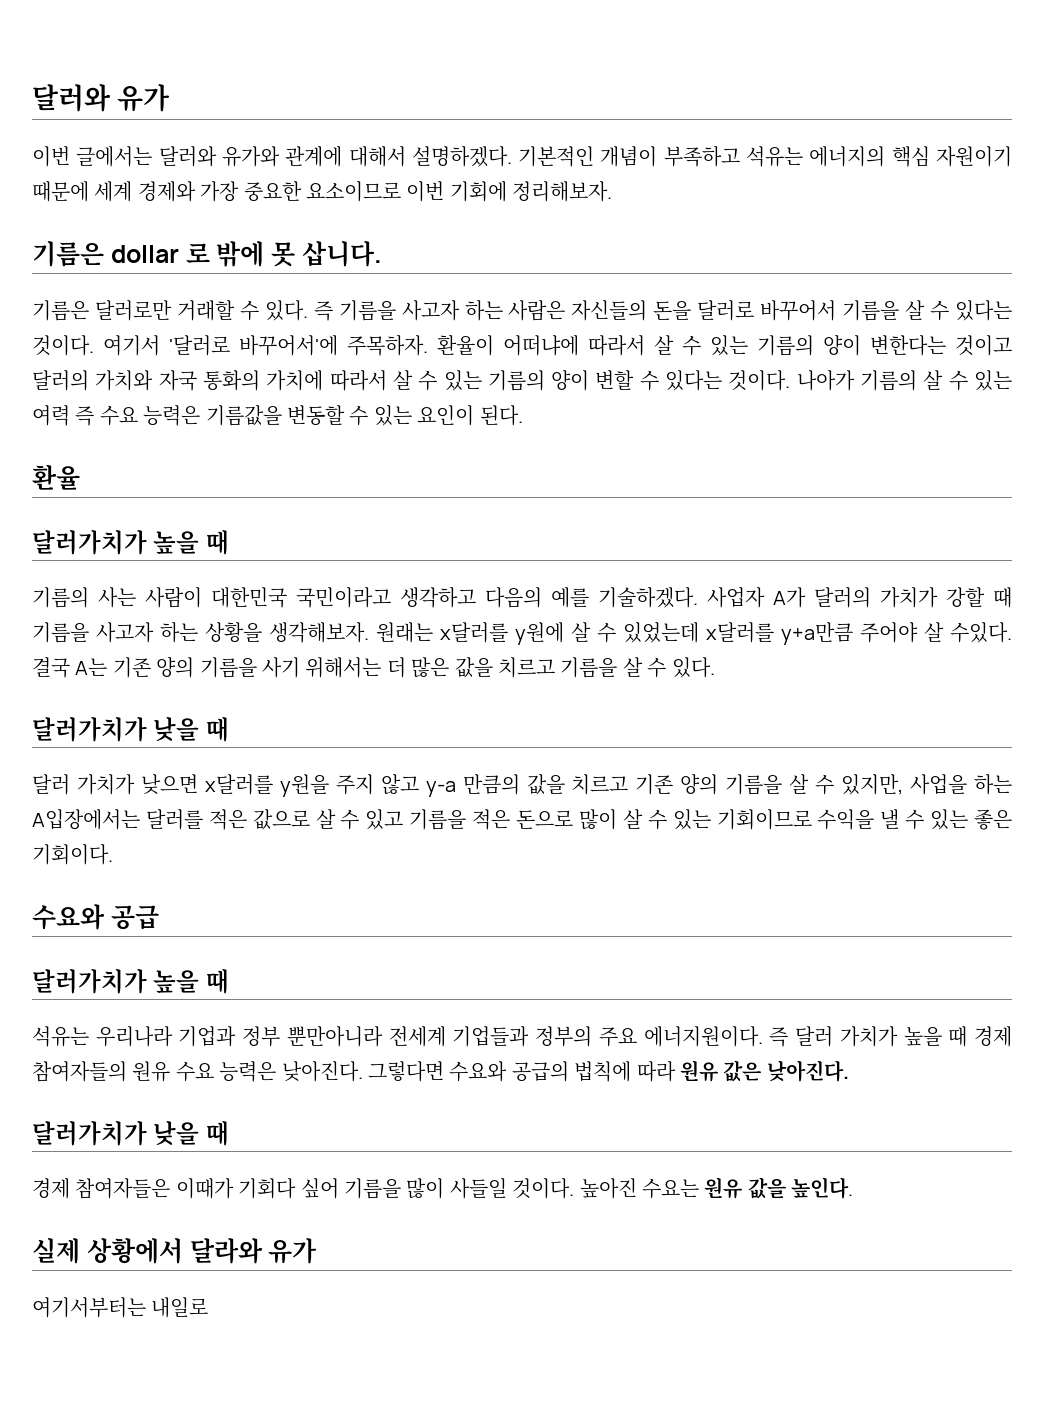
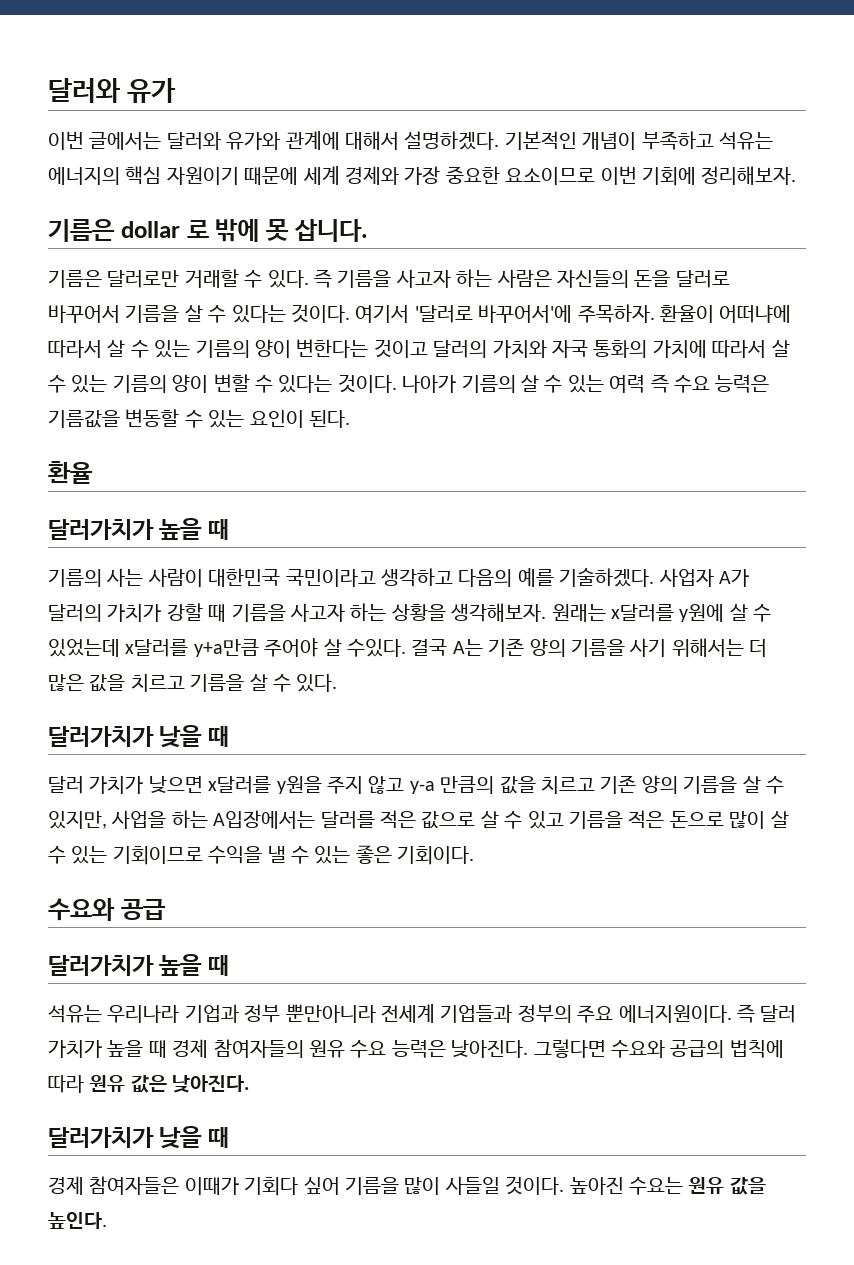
[32,1238,318,1264] [32,1297,209,1318] // 실제 상황에서 달라와 유가 // 여기서부터는 내일로 -> (107, 1220) none

